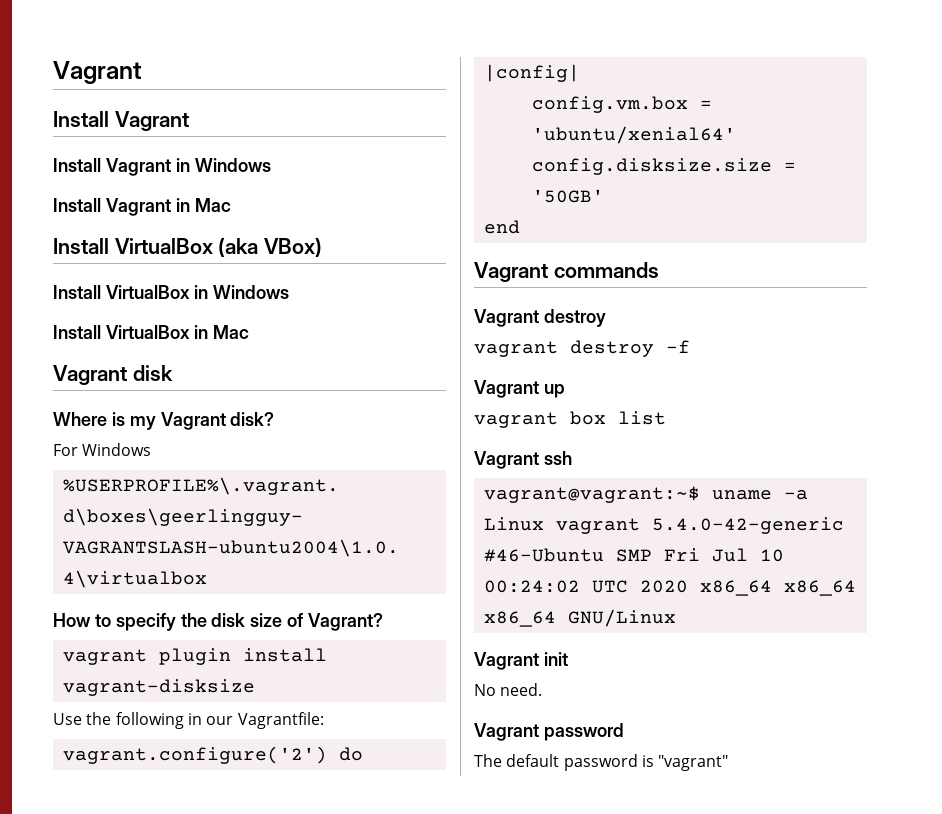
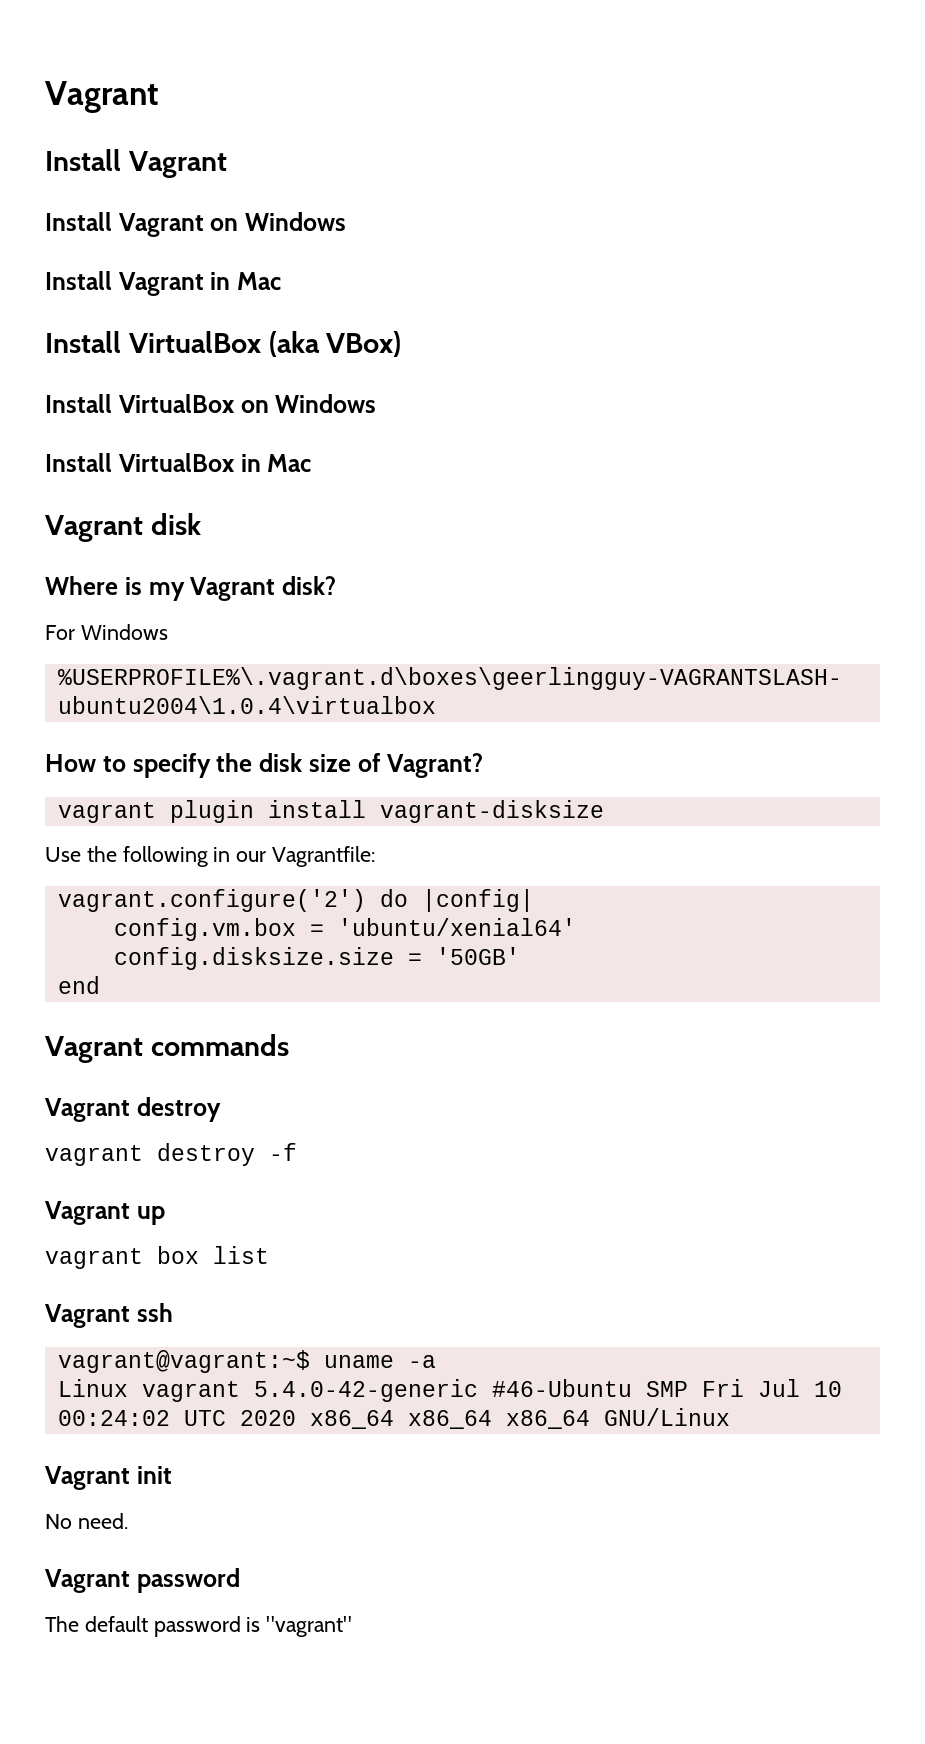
[175,158,190,172] in -> [210,218,239,231] on
[193,285,208,299] in -> [240,400,269,413] on

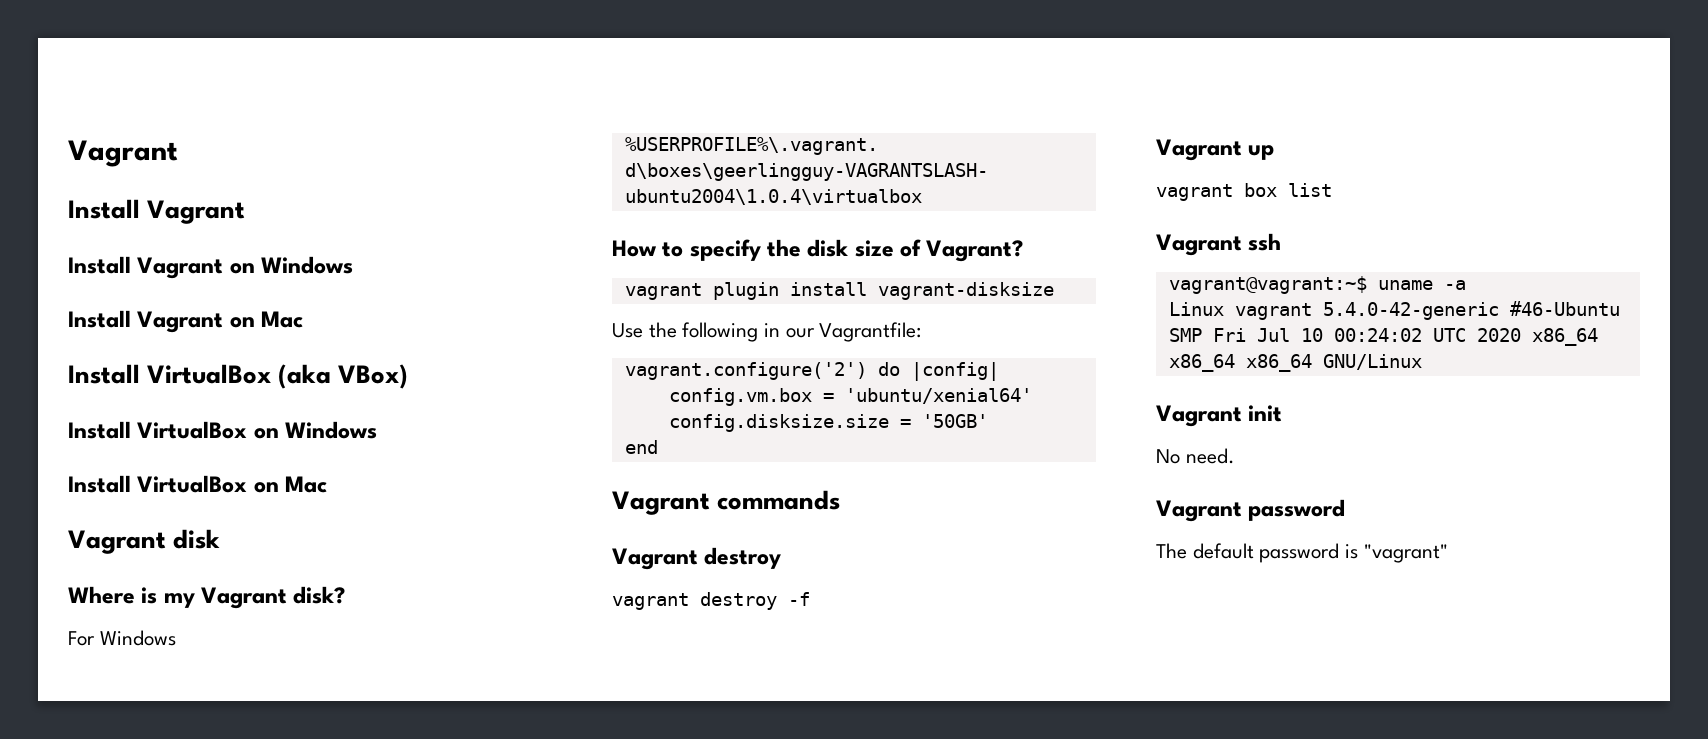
[210,272,231,290] in -> [229,317,255,328] on
[240,454,261,472] in -> [253,482,279,493] on

